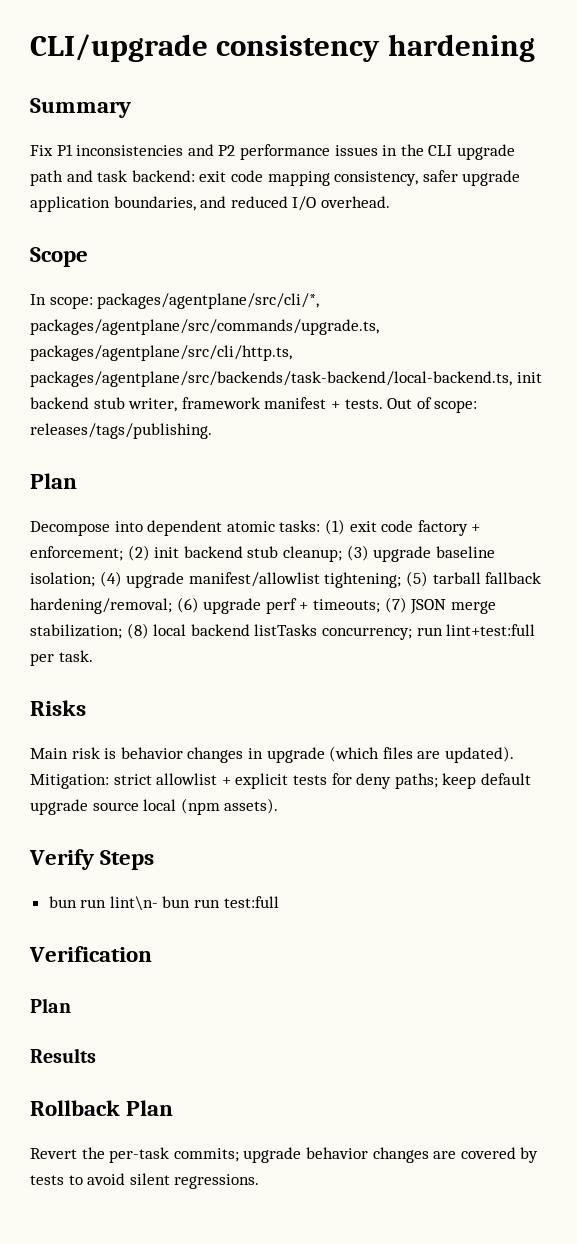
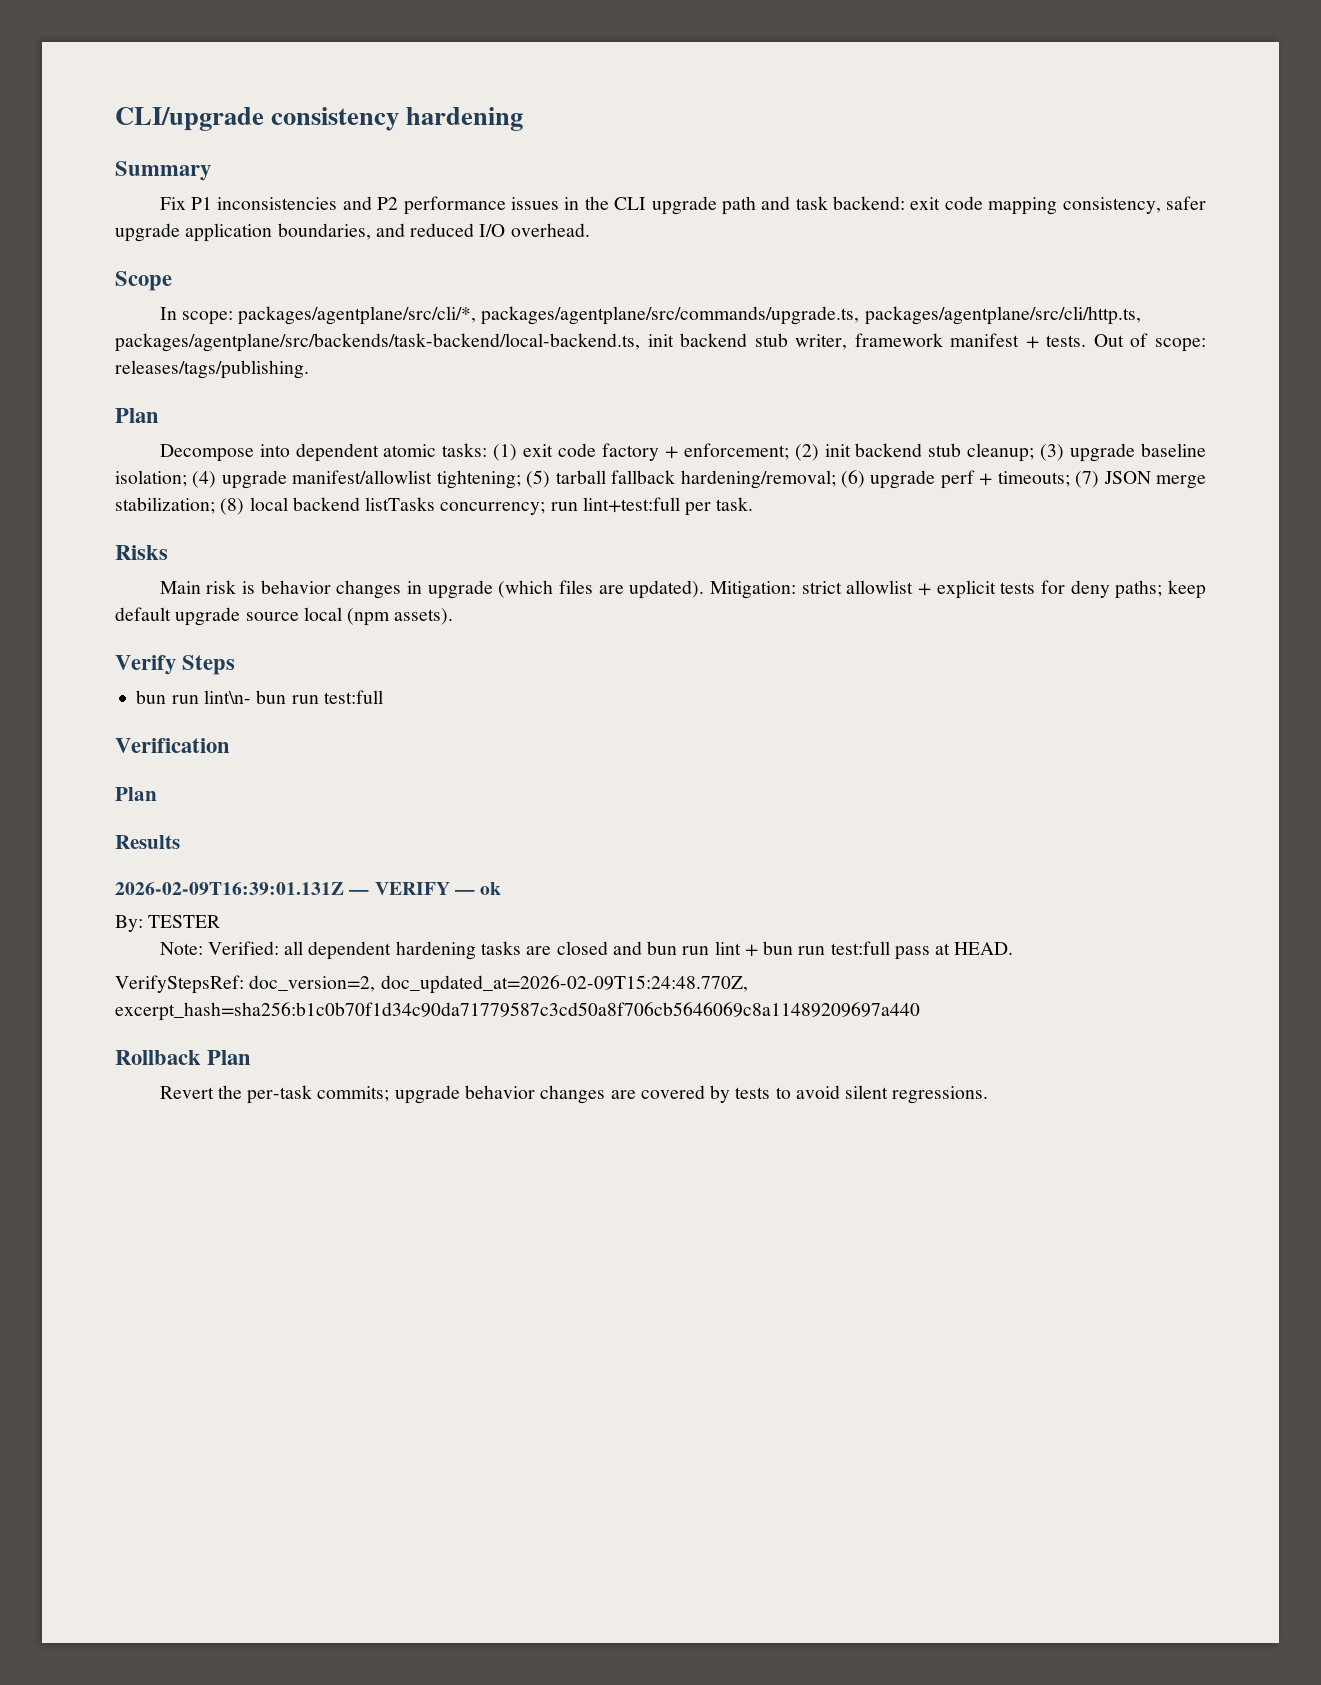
(96, 1055) none -> [115,882,502,895] [115,915,221,932] [159,941,1014,960] [115,975,748,994] [115,1002,920,1021] // 2026-02-09T16:39:01.131Z — VERIFY — ok // By: TESTER // Note: Verified: all dependent hardening tasks are closed and bun run lint + bun run test:full pass at HEAD. // VerifyStepsRef: doc_version=2, doc_updated_at=2026-02-09T15:24:48.770Z, excerpt_hash=sha256:b1c0b70f1d34c90da71779587c3cd50a8f706cb5646069c8a11489209697a440

